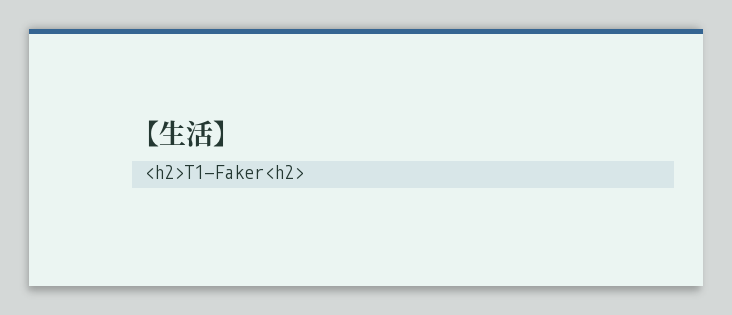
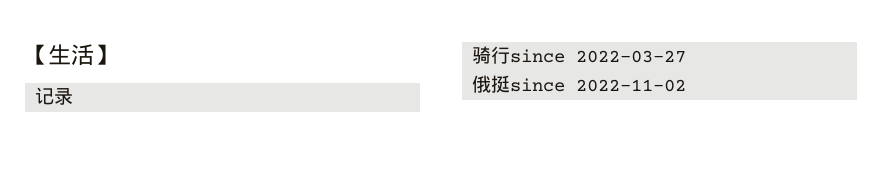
[144,165,304,179] <h2>T1-Faker<h2> -> [35,87,74,105] [472,46,687,64] [472,75,687,93] 记录 // 骑行since 2022-03-27 // 俄挺since 2022-11-02

